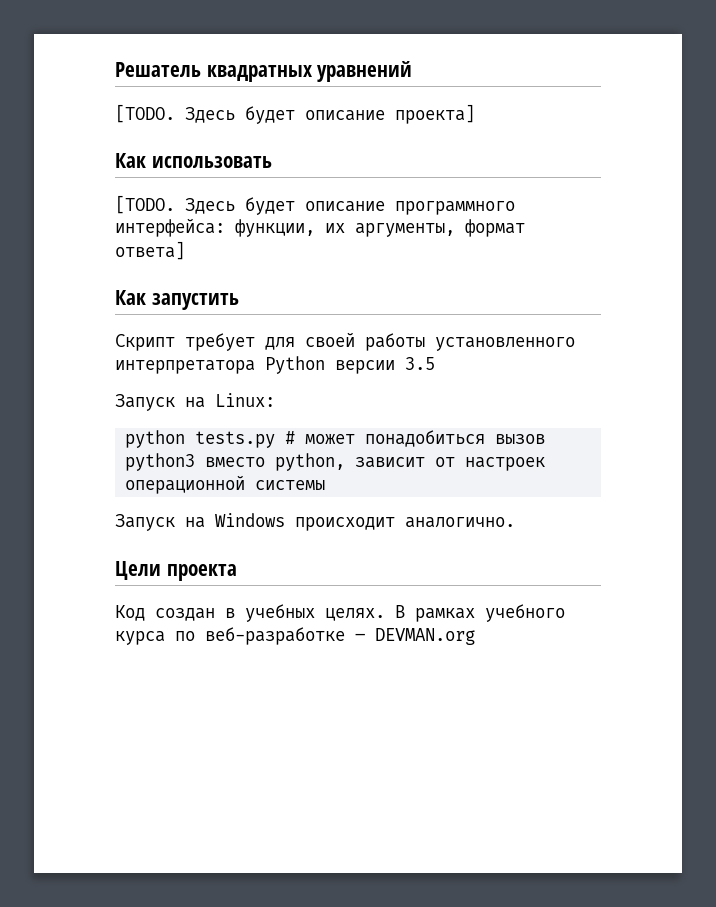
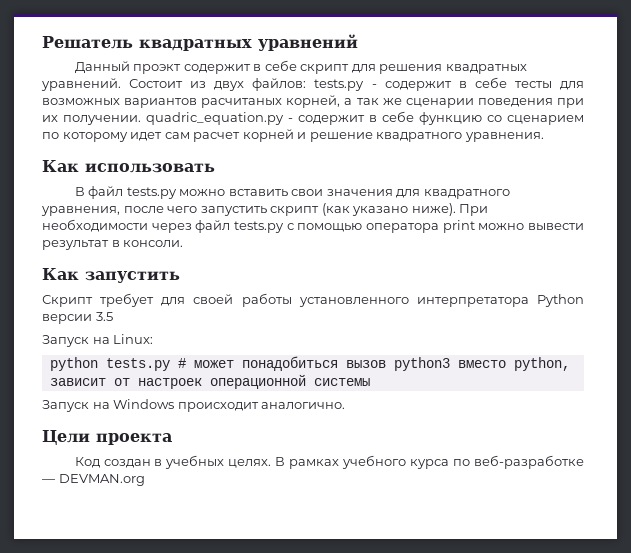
[115,104,475,124] [115,153,272,168] [115,195,515,215] [115,218,525,237] [115,241,185,260] [TODO. Здесь будет описание проекта] // Как использовать // [TODO. Здесь будет описание программного интерфейса: функции, их аргументы, формат ответа] -> [74,60,527,74] [41,77,584,91] [42,95,584,108] [42,111,584,125] [42,129,544,142] [42,160,215,173] [74,186,510,199] [41,203,489,216] [42,219,584,233] [42,240,184,250] Данный проэкт содержит в себе скрипт для решения квадратных уравнений. Состоит из двух файлов: tests.py - содержит в себе тесты для возможных вариантов расчитаных корней, а так же сценарии поведения при их получении. quadric_equation.py - содержит в себе функцию со сценарием по которому идет сам расчет корней и решение квадратного уравнения. // Как использовать // В файл tests.py можно вставить свои значения для квадратного уравнения, после чего запустить скрипт (как указано ниже). При необходимости через файл tests.py с помощью оператора print можно вывести результат в консоли.

